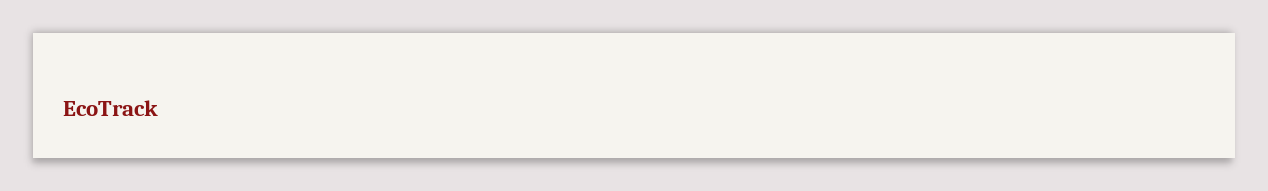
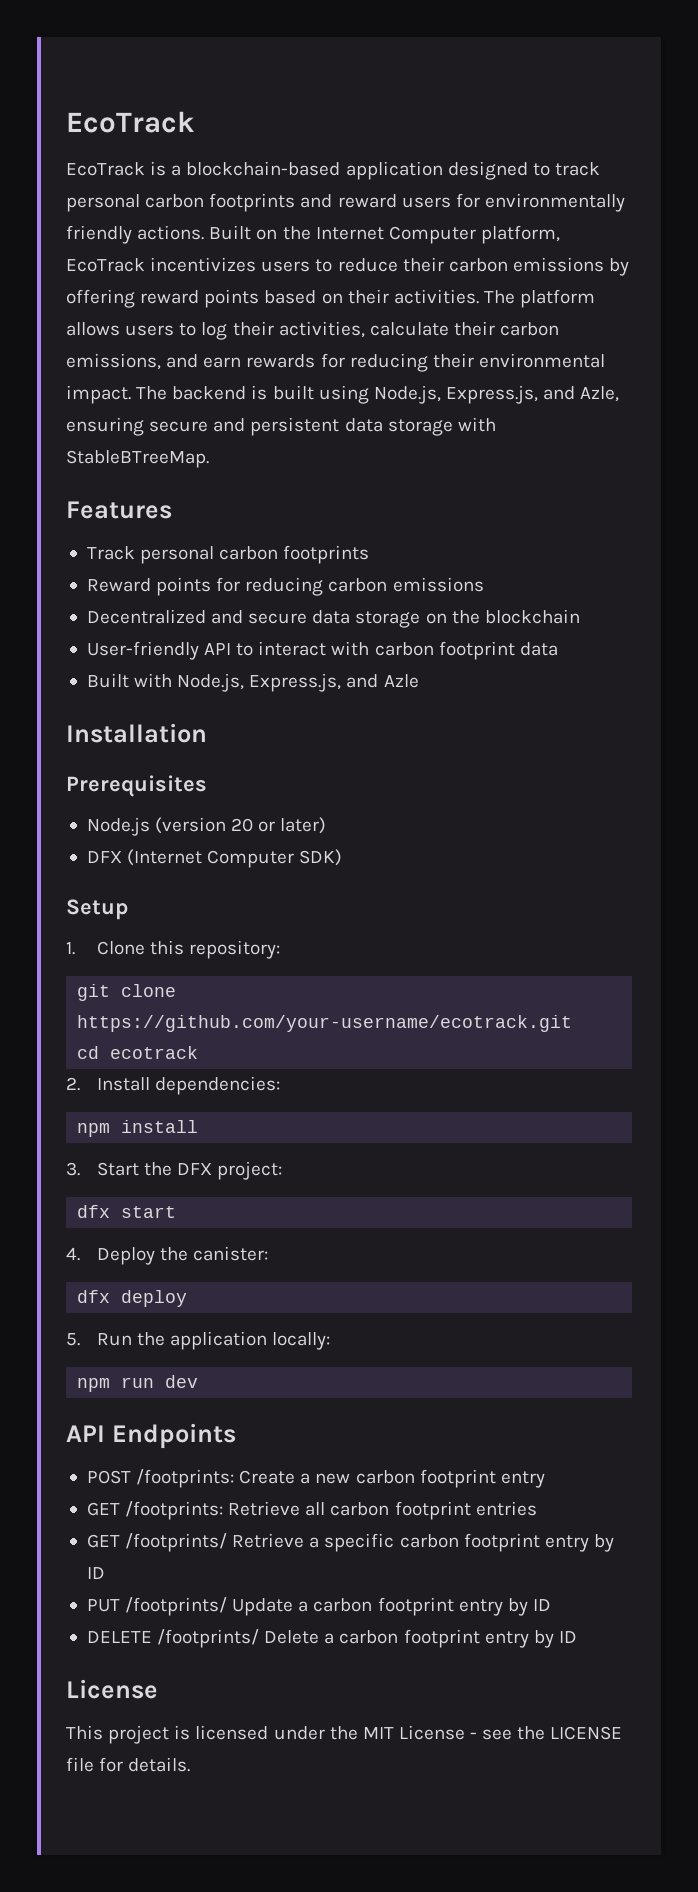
[63,100,158,116] EcoTrack -> [66,111,194,133] [66,161,600,180] [66,193,625,212] [66,225,560,244] [66,257,630,276] [66,289,596,308] [66,321,560,340] [66,353,605,372] [66,385,620,404] [66,417,496,436] [66,450,209,468] [66,501,172,519] [86,545,370,564] [86,577,484,596] [86,609,580,628] [86,641,558,660] [86,673,419,692] [66,723,207,743] [66,775,207,797] [86,817,327,836] [86,849,343,868] [66,899,128,920] [66,940,281,959] [77,984,177,1001] [77,1015,573,1032] [77,1046,199,1059] [66,1076,280,1095] [77,1120,199,1137] [66,1161,283,1180] [77,1205,177,1218] [66,1246,269,1265] [77,1290,188,1307] [66,1331,331,1350] [77,1375,199,1392] [66,1423,236,1449] [86,1469,545,1488] [86,1501,537,1520] [86,1533,614,1552] [86,1567,105,1579] [86,1597,551,1616] [86,1629,577,1648] [66,1679,158,1699] [66,1725,623,1744] [66,1757,191,1772] EcoTrack // EcoTrack is a blockchain-based application designed to track personal carbon footprints and reward users for environmentally friendly actions. Built on the Internet Computer platform, EcoTrack incentivizes users to reduce their carbon emissions by offering reward points based on their activities. The platform allows users to log their activities, calculate their carbon emissions, and earn rewards for reducing their environmental impact. The backend is built using Node.js, Express.js, and Azle, ensuring secure and persistent data storage with StableBTreeMap. // Features // Track personal carbon footprints // Reward points for reducing carbon emissions // Decentralized and secure data storage on the blockchain // User-friendly API to interact with carbon footprint data // Built with Node.js, Express.js, and Azle // Installation // Prerequisites // Node.js (version 20 or later) // DFX (Internet Computer SDK) // Setup // 1. Clone this repository: // git clone https://github.com/your-username/ecotrack.git // cd ecotrack // 2. Install dependencies: // npm install // 3. Start the DFX project: // dfx start // 4. Deploy the canister: // dfx deploy // 5. Run the application locally: // npm run dev // API Endpoints // POST /footprints: Create a new carbon footprint entry // GET /footprints: Retrieve all carbon footprint entries // GET /footprints/ Retrieve a specific carbon footprint entry by ID // PUT /footprints/ Update a carbon footprint entry by ID // DELETE /footprints/ Delete a carbon footprint entry by ID // License // This project is licensed under the MIT License - see the LICENSE file for details.

